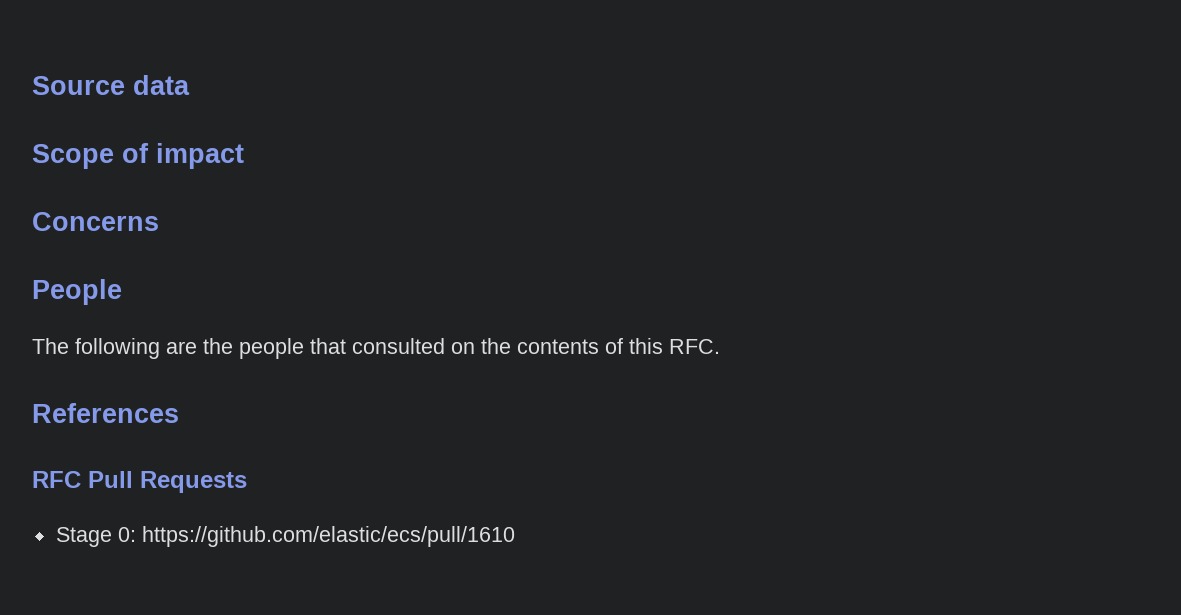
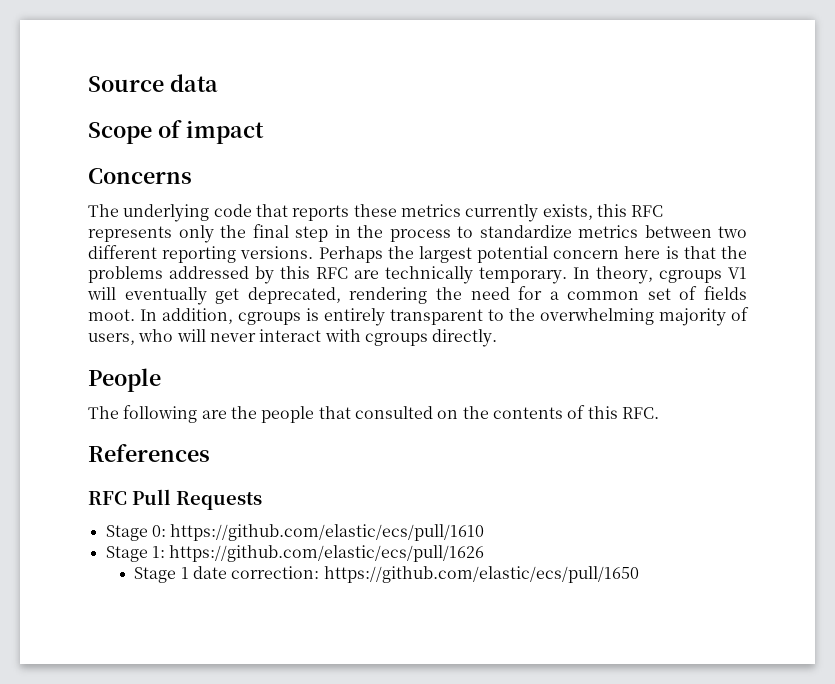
(159, 221) none -> [88,204,664,222] [88,224,747,243] [88,245,747,263] [88,266,747,284] [87,286,748,305] [88,307,749,326] [88,329,498,347] // The underlying code that reports these metrics currently exists, this RFC represents only the final step in the process to standardize metrics between two different reporting versions. Perhaps the largest potential concern here is that the problems addressed by this RFC are technically temporary. In theory, cgroups V1 will eventually get deprecated, rendering the need for a common set of fields moot. In addition, cgroups is entirely transparent to the overwhelming majority of users, who will never interact with cgroups directly.
(515, 536) none -> [105,545,485,562] [134,566,639,583] // Stage 1: https://github.com/elastic/ecs/pull/1626 // Stage 1 date correction: https://github.com/elastic/ecs/pull/1650

